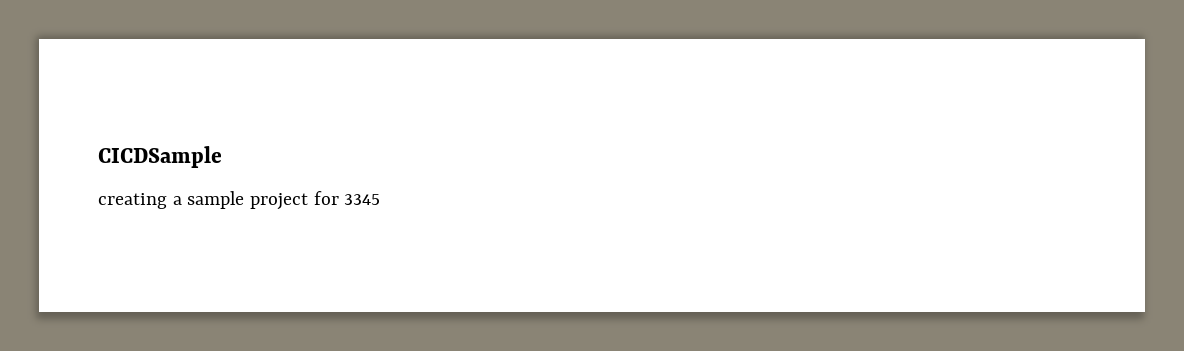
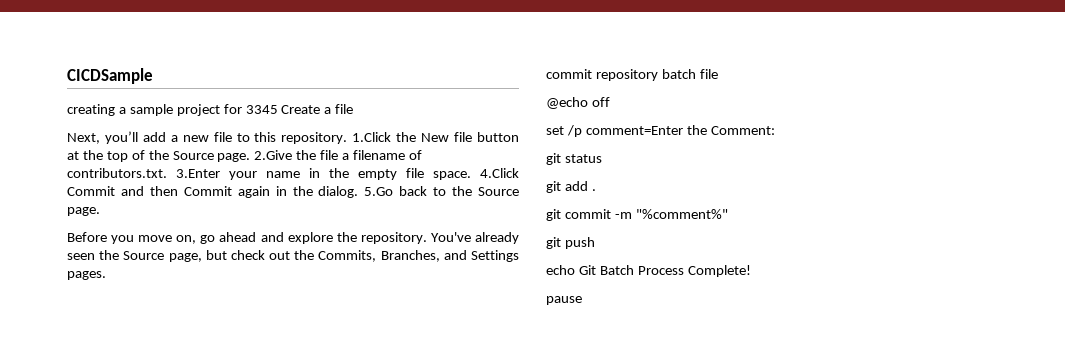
(381, 199) none -> [281,104,354,114] [67,131,519,144] [67,150,422,162] [67,168,519,180] [67,186,519,198] [67,207,100,216] [67,232,519,244] [67,250,519,262] [67,271,106,280] [546,69,718,81] [546,97,610,109] [546,125,775,137] [546,153,602,165] [546,181,596,193] [546,209,728,221] [546,237,595,249] [546,265,751,277] [546,296,582,305] Create a file // Next, you’ll add a new file to this repository. 1.Click the New file button at the top of the Source page. 2.Give the file a filename of contributors.txt. 3.Enter your name in the empty file space. 4.Click Commit and then Commit again in the dialog. 5.Go back to the Source page. // Before you move on, go ahead and explore the repository. You've already seen the Source page, but check out the Commits, Branches, and Settings pages. // commit repository batch file // @echo off // set /p comment=Enter the Comment: // git status // git add . // git commit -m "%comment%" // git push // echo Git Batch Process Complete! // pause

